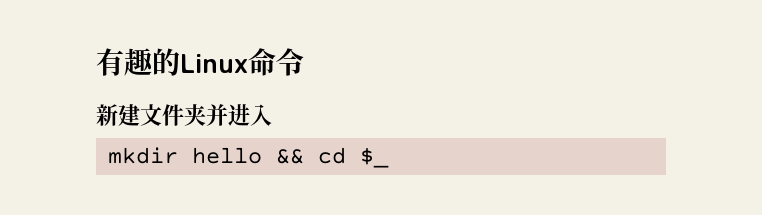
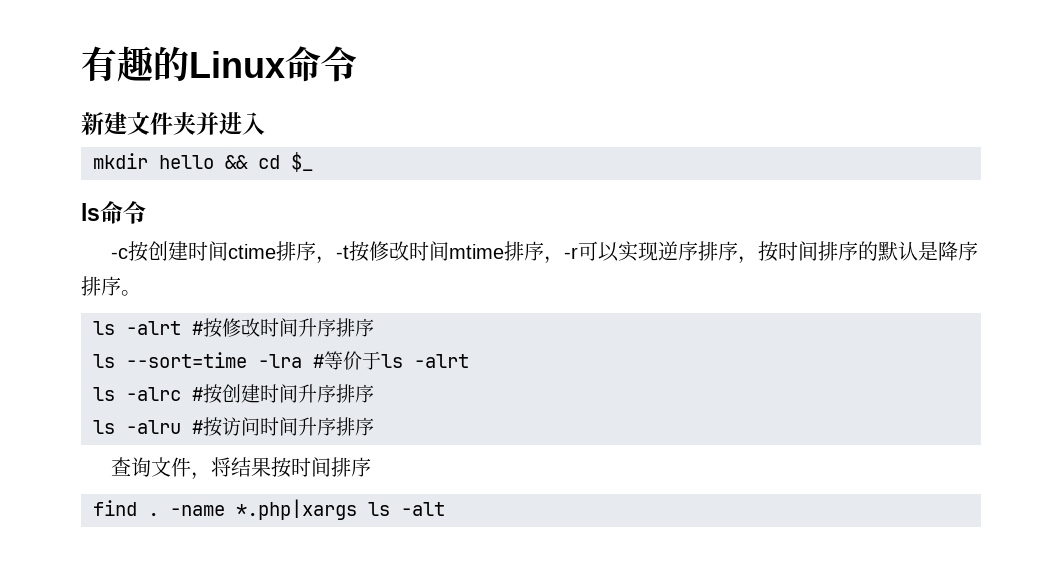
(390, 157) none -> [81,201,146,224] [111,241,979,264] [81,276,141,296] [93,318,374,338] [93,351,469,370] [93,384,374,404] [93,417,374,437] [111,457,372,480] [93,499,445,520] // ls命令 // -c按创建时间ctime排序，-t按修改时间mtime排序，-r可以实现逆序排序，按时间排序的默认是降序排序。 // ls -alrt #按修改时间升序排序 // ls --sort=time -lra #等价于ls -alrt // ls -alrc #按创建时间升序排序 // ls -alru #按访问时间升序排序 // 查询文件，将结果按时间排序 // find . -name *.php|xargs ls -alt

